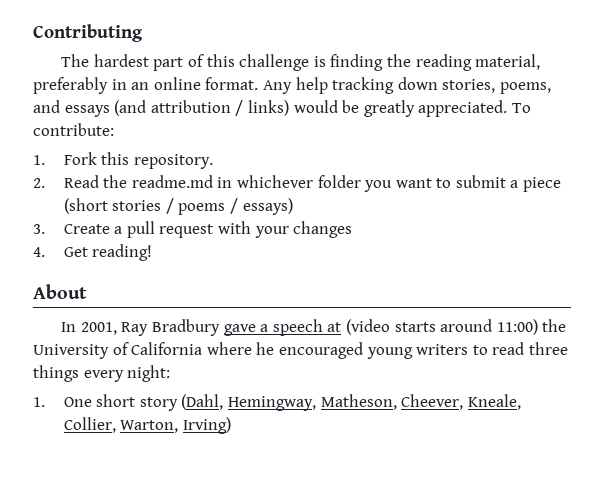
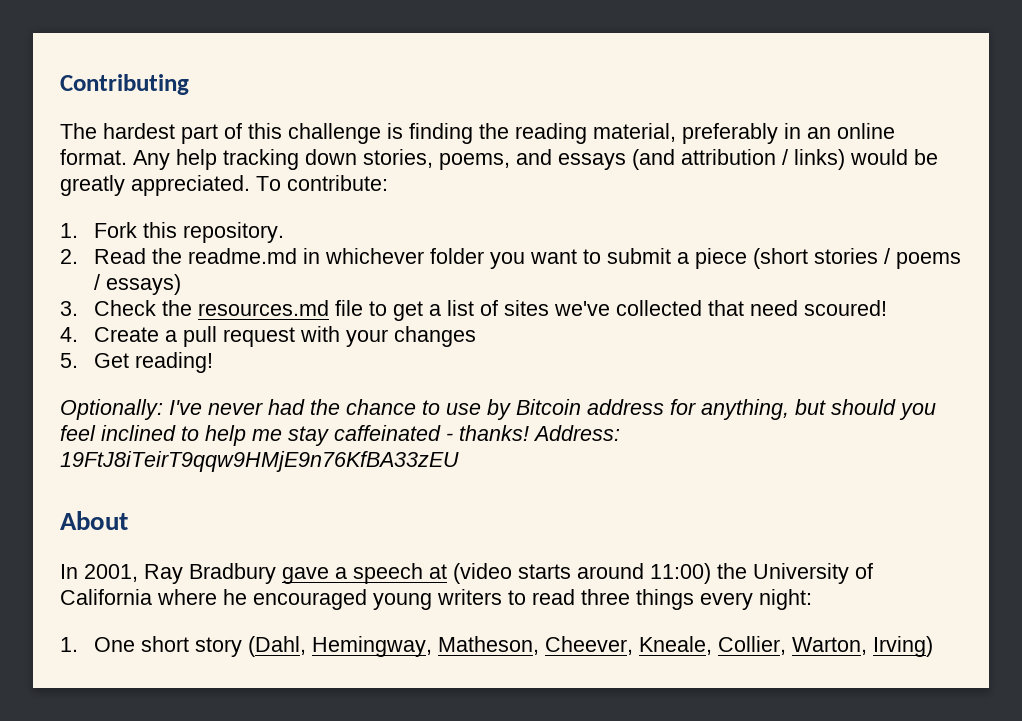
(45, 229) none -> [93,300,887,321] [60,327,78,342] Check the resources.md file to get a list of sites we've collected that need scoured! // 4.
[33,247,45,257] 4. -> [60,353,78,368] 5.
(153, 252) none -> [60,399,936,420] [60,425,620,446] [60,451,459,472] // Optionally: I've never had the chance to use by Bitcoin address for anything, but should you feel inclined to help me stay caffeinated - thanks! Address: 19FtJ8iTeirT9qqw9HMjE9n76KfBA33zEU

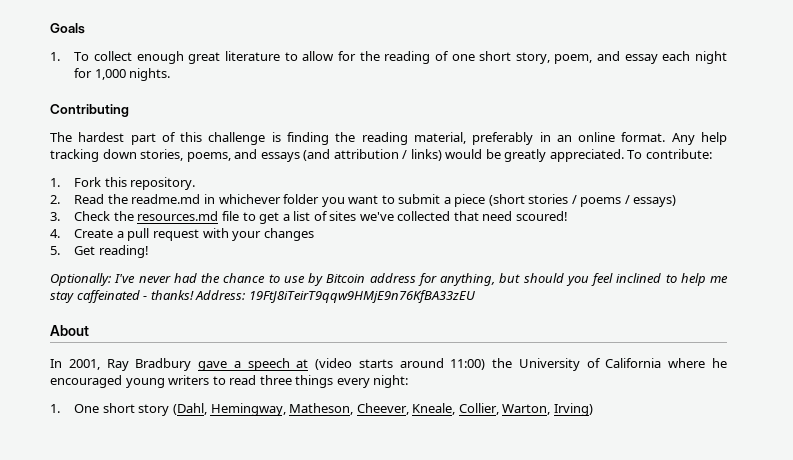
(60, 84) none -> [50,23,85,34] [50,51,728,64] [74,68,171,81] Goals // 1. To collect enough great literature to allow for the reading of one short story, poem, and essay each night for 1,000 nights. //

